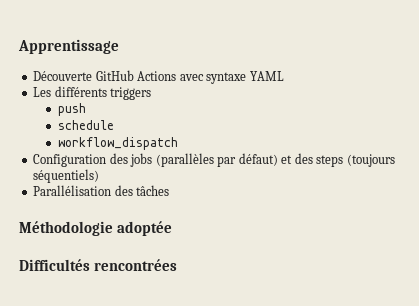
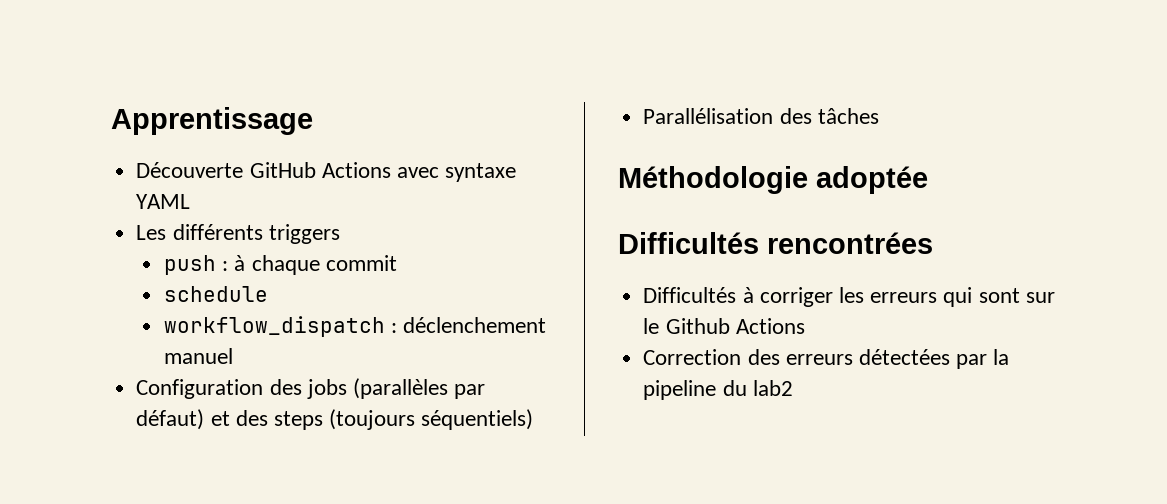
(87, 109) none -> [222,255,397,275] : à chaque commit
(179, 143) none -> [391,317,547,333] [164,348,234,364] : déclenchement manuel
(178, 265) none -> [643,287,1055,307] [643,318,805,334] [643,349,1010,369] [643,380,793,400] // Difficultés à corriger les erreurs qui sont sur le Github Actions // Correction des erreurs détectées par la pipeline du lab2

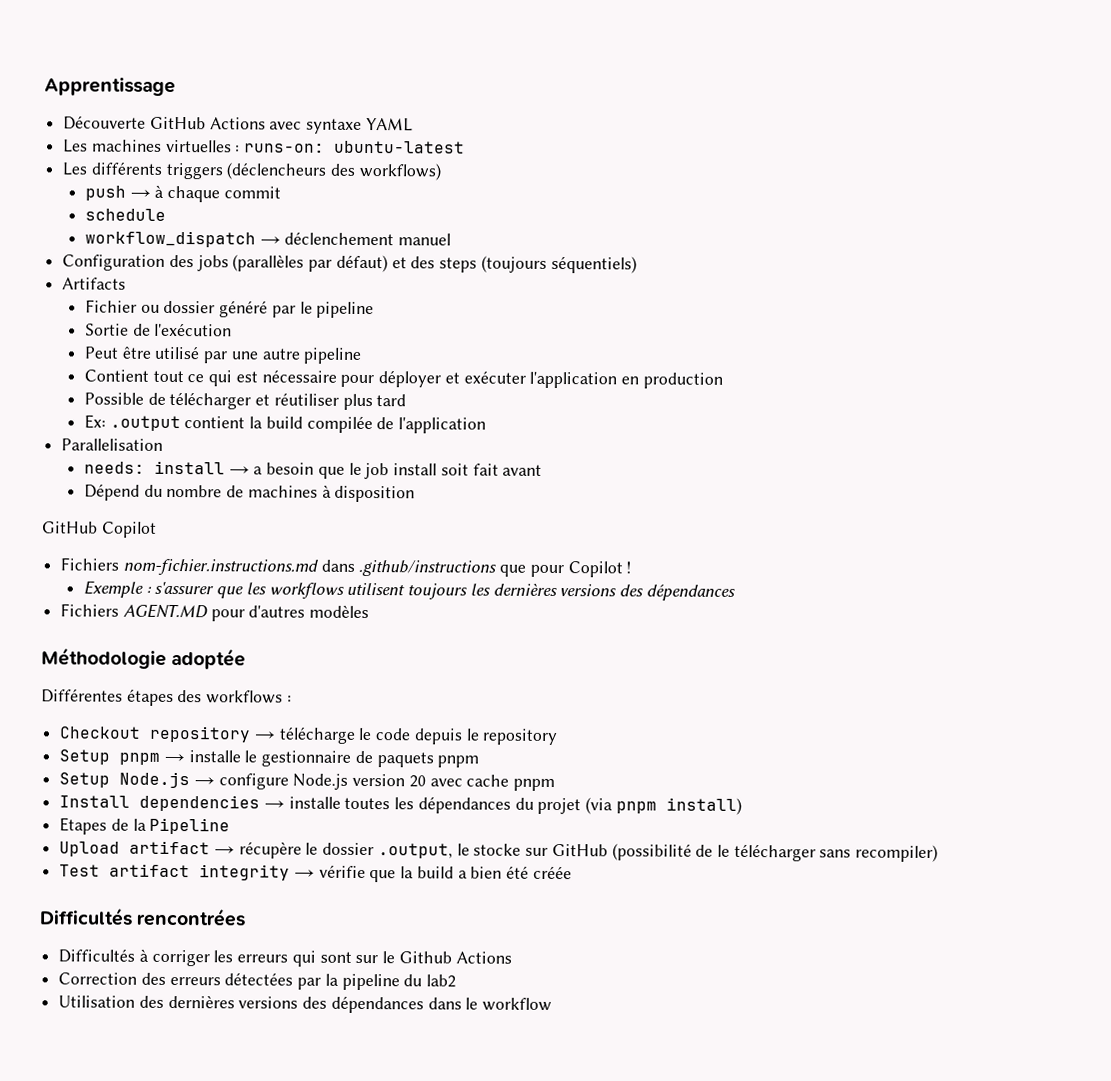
(191, 201) none -> [63,139,466,154] // Les machines virtuelles : runs-on: ubuntu-latest
(340, 234) none -> [226,162,441,181] (déclencheurs des workflows)
[222,261,229,271] : -> [129,189,151,198] →
[391,323,398,333] : -> [259,236,281,245] →
[643,108,879,124] [618,166,928,194] Parallélisation des tâches // Méthodologie adoptée -> [62,277,127,290] [84,299,375,319] [84,322,233,337] [83,345,363,364] [83,369,723,389] [83,391,407,411] [83,414,487,434] [61,438,164,451] [83,460,543,480] [83,483,416,503] [42,521,157,538] [60,557,632,578] [82,580,735,601] [60,603,370,622] [41,647,247,670] [41,688,292,707] [59,725,559,746] [59,749,480,768] [59,771,556,792] [59,794,742,815] [59,817,231,835] [59,840,939,863] [59,863,572,883] Artifacts // Fichier ou dossier généré par le pipeline // Sortie de l'exécution // Peut être utilisé par une autre pipeline // Contient tout ce qui est nécessaire pour déployer et exécuter l'application en production // Possible de télécharger et réutiliser plus tard // Ex: .output contient la build compilée de l'application // Parallelisation // needs: install → a besoin que le job install soit fait avant // Dépend du nombre de machines à disposition // GitHub Copilot // Fichiers nom-fichier.instructions.md dans .github/instructions que pour Copilot ! // Exemple : s'assurer que les workflows utilisent toujours les dernières versions des dépendances // Fichiers AGENT.MD pour d'autres modèles // Méthodologie adoptée // Différentes étapes des workflows : // Checkout repository → télécharge le code depuis le repository // Setup pnpm → installe le gestionnaire de paquets pnpm // Setup Node.js → configure Node.js version 20 avec cache pnpm // Install dependencies → installe toutes les dépendances du projet (via pnpm install) // Etapes de la Pipeline // Upload artifact → récupère le dossier .output, le stocke sur GitHub (possibilité de le télécharger sans recompiler) // Test artifact integrity → vérifie que la build a bien été créée
(793, 388) none -> [58,994,553,1014] // Utilisation des dernières versions des dépendances dans le workflow

